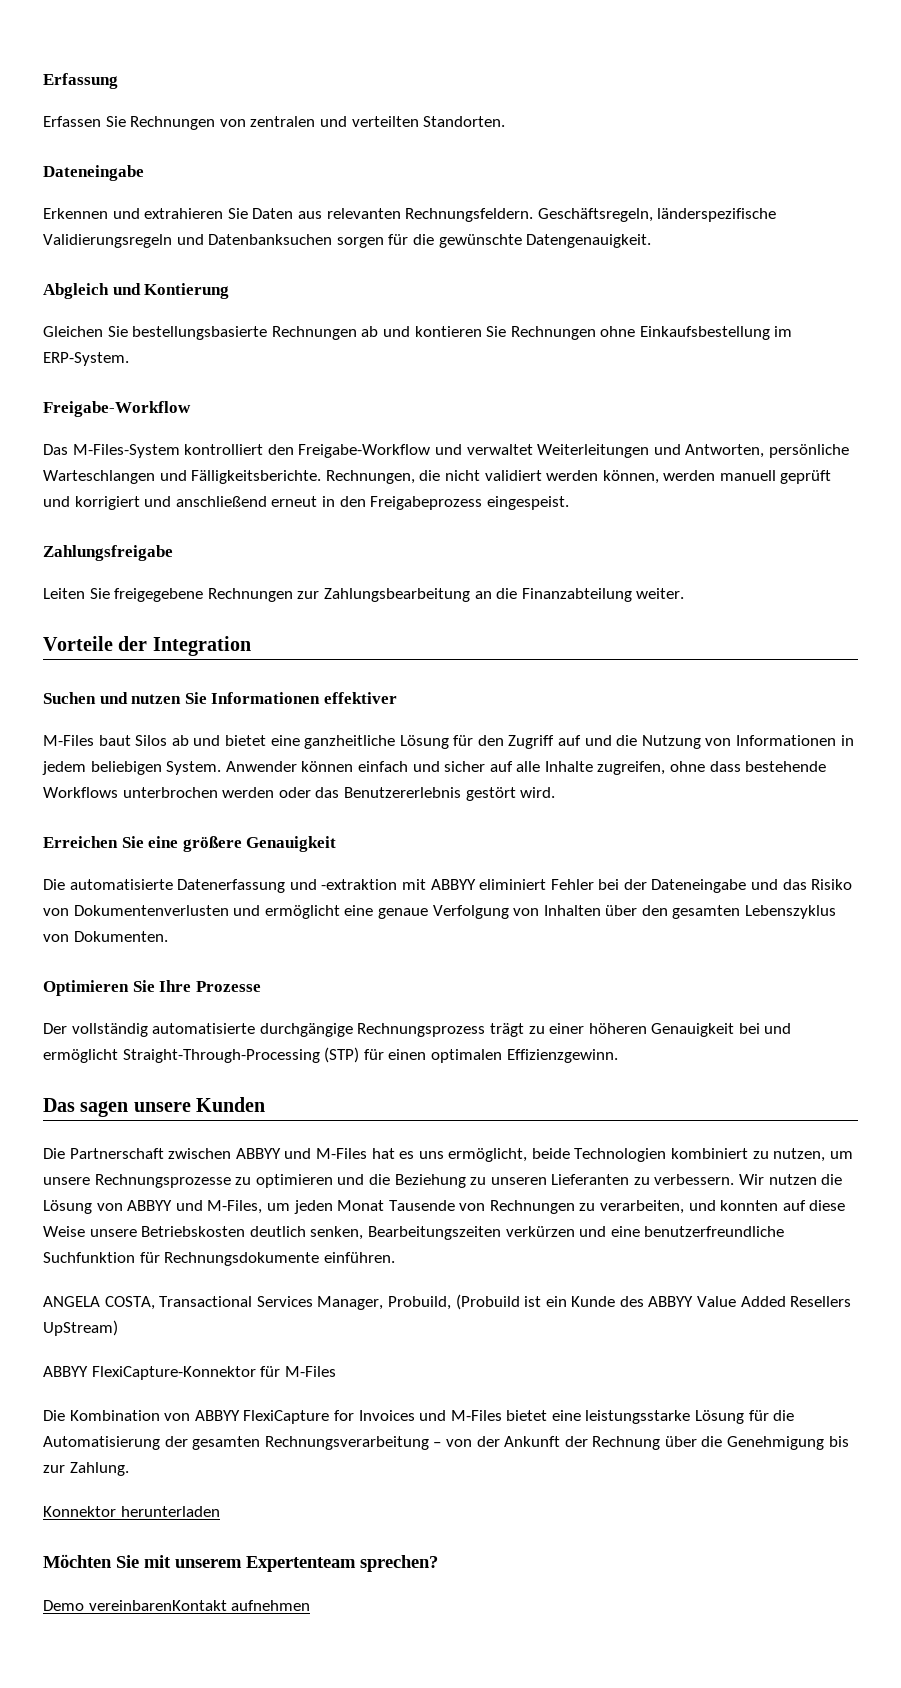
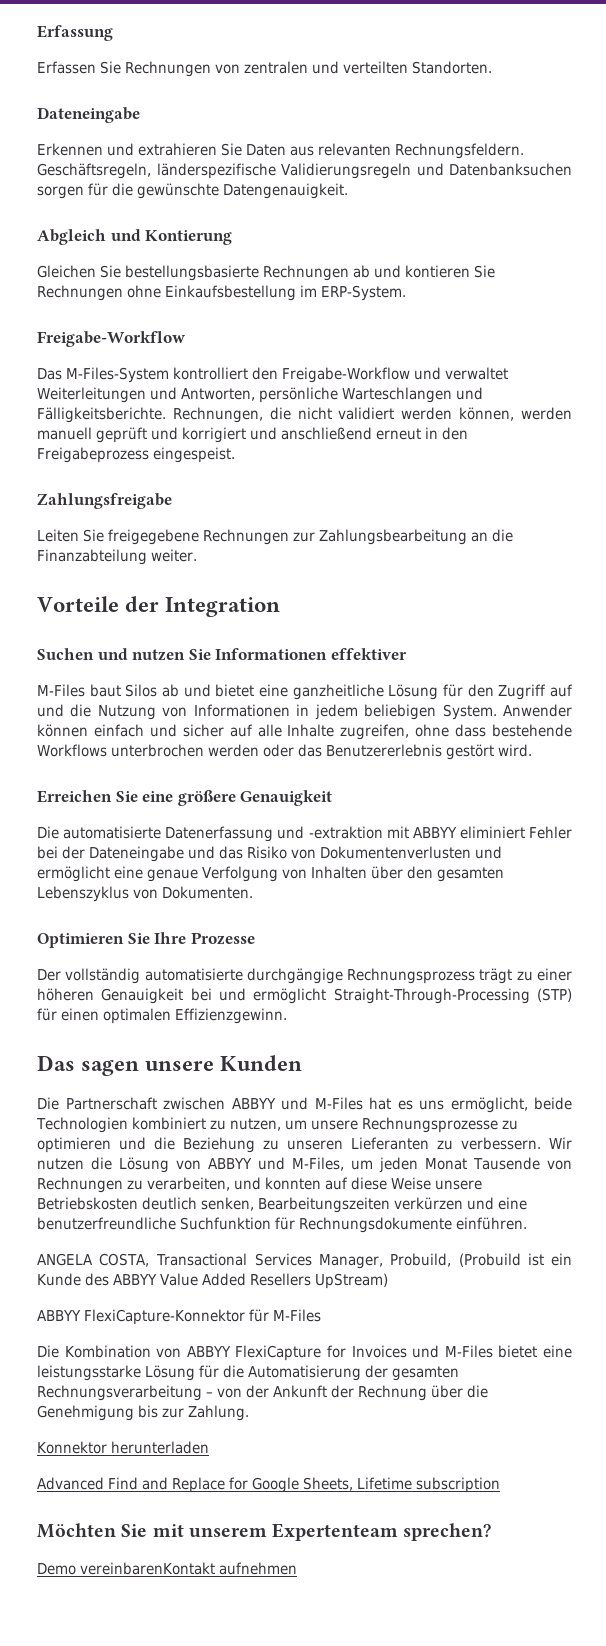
(220, 1511) none -> [37,1477,501,1493] // Advanced Find and Replace for Google Sheets, Lifetime subscription

